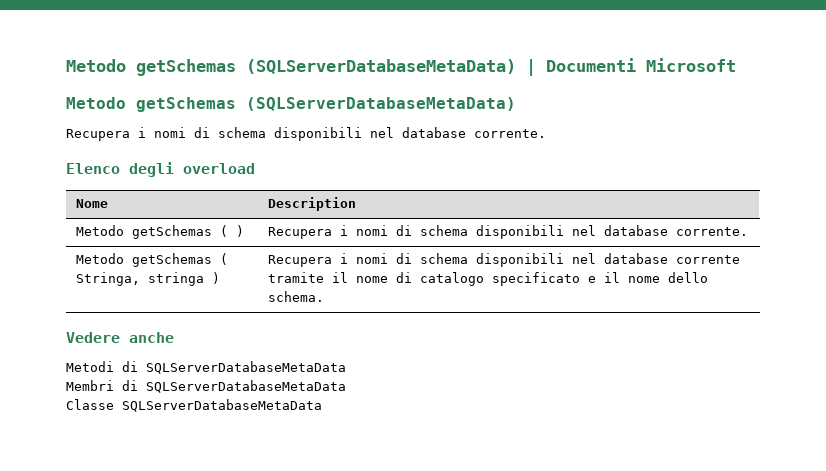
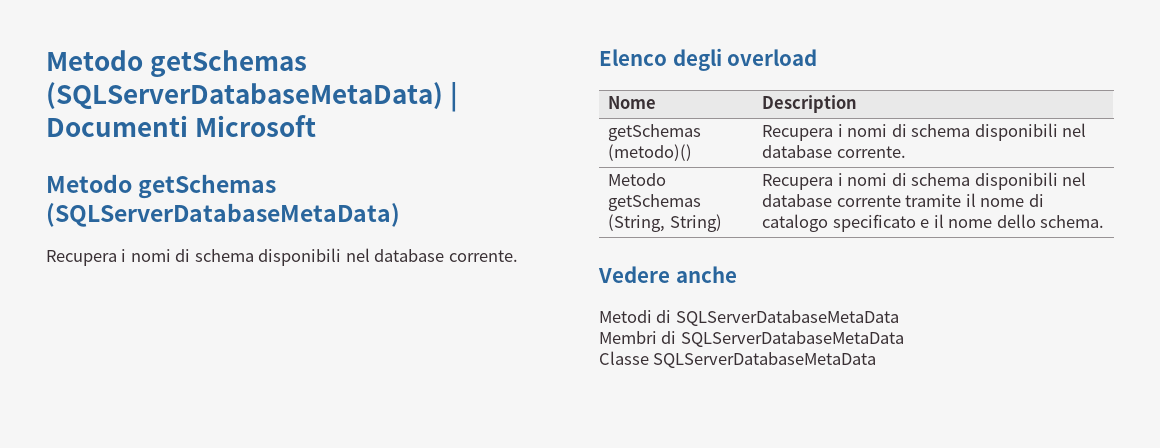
[75,225,244,239] Metodo getSchemas ( ) -> [608,124,702,141] [608,144,693,161] getSchemas (metodo)()
[219,253,228,265] [75,272,220,286] ( Stringa, stringa ) -> [608,214,722,232] (String, String)

